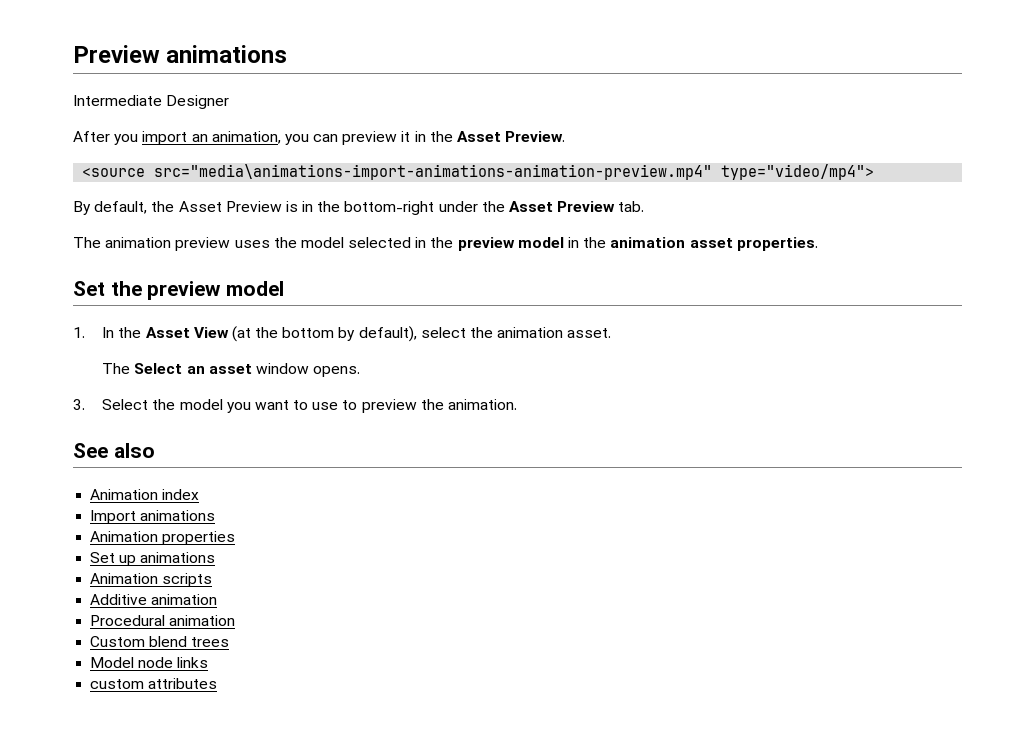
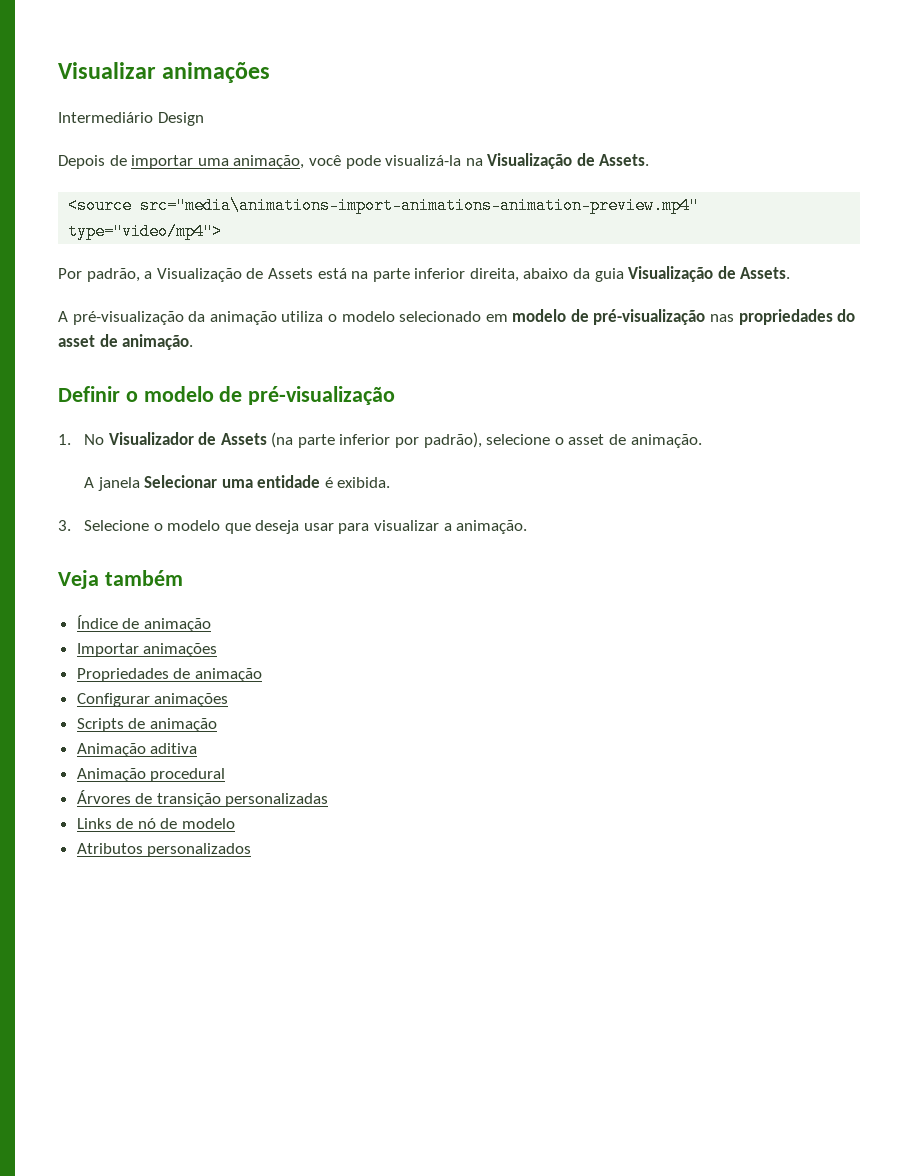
[73,45,288,63] [73,95,230,109] [73,131,566,145] [82,164,875,180] [73,201,645,215] [73,237,818,251] [73,281,285,300] [73,326,612,342] [102,363,361,377] [73,399,518,413] [73,443,155,458] [90,489,200,500] [90,510,216,524] [90,531,236,545] [90,552,216,566] [90,573,213,587] [90,594,218,605] [90,615,236,626] [90,636,230,647] [90,657,209,668] [90,678,218,689] Preview animations // Intermediate Designer // After you import an animation, you can preview it in the Asset Preview. // <source src="media\animations-import-animations-animation-preview.mp4" type="video/mp4"> // By default, the Asset Preview is in the bottom-right under the Asset Preview tab. // The animation preview uses the model selected in the preview model in the animation asset properties. // Set the preview model // 1. In the Asset View (at the bottom by default), select the animation asset. // The Select an asset window opens. // 3. Select the model you want to use to preview the animation. // See also // Animation index // Import animations // Animation properties // Set up animations // Animation scripts // Additive animation // Procedural animation // Custom blend trees // Model node links // custom attributes -> [58,62,271,83] [58,112,204,126] [58,153,650,169] [68,197,700,214] [68,223,223,240] [58,266,791,282] [58,309,856,325] [58,334,194,350] [58,386,396,405] [58,432,702,448] [83,475,391,491] [58,520,528,534] [58,570,183,589] [76,615,211,632] [76,643,218,657] [76,668,262,682] [76,693,229,707] [76,718,217,732] [76,743,198,757] [76,768,226,782] [76,790,329,807] [76,818,236,829] [76,843,252,857] Visualizar animações // Intermediário Design // Depois de importar uma animação, você pode visualizá-la na Visualização de Assets. // <source src="media\animations-import-animations-animation-preview.mp4" type="video/mp4"> // Por padrão, a Visualização de Assets está na parte inferior direita, abaixo da guia Visualização de Assets. // A pré-visualização da animação utiliza o modelo selecionado em modelo de pré-visualização nas propriedades do asset de animação. // Definir o modelo de pré-visualização // 1. No Visualizador de Assets (na parte inferior por padrão), selecione o asset de animação. // A janela Selecionar uma entidade é exibida. // 3. Selecione o modelo que deseja usar para visualizar a animação. // Veja também // Índice de animação // Importar animações // Propriedades de animação // Configurar animações // Scripts de animação // Animação aditiva // Animação procedural // Árvores de transição personalizadas // Links de nó de modelo // Atributos personalizados

